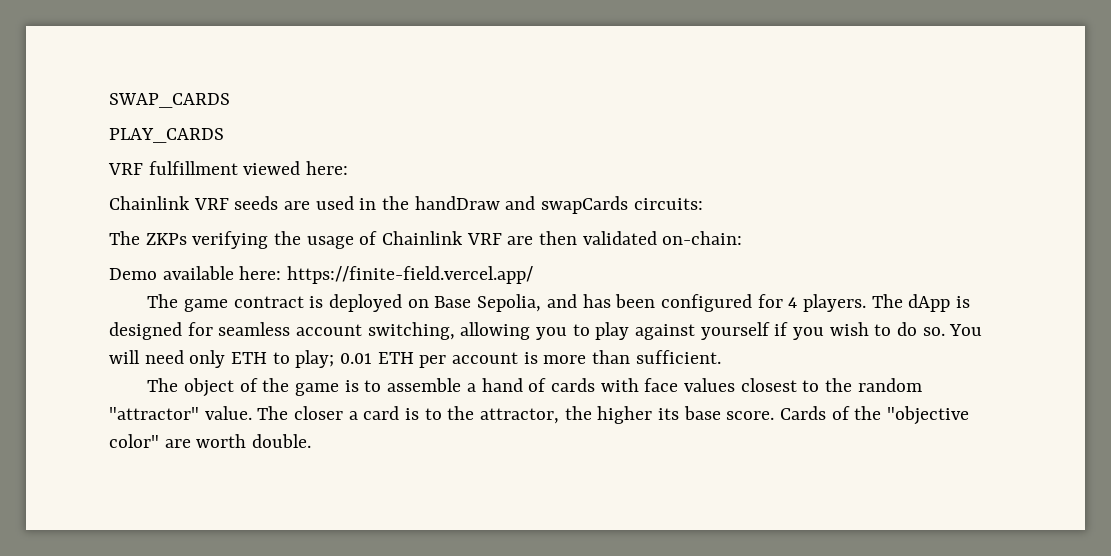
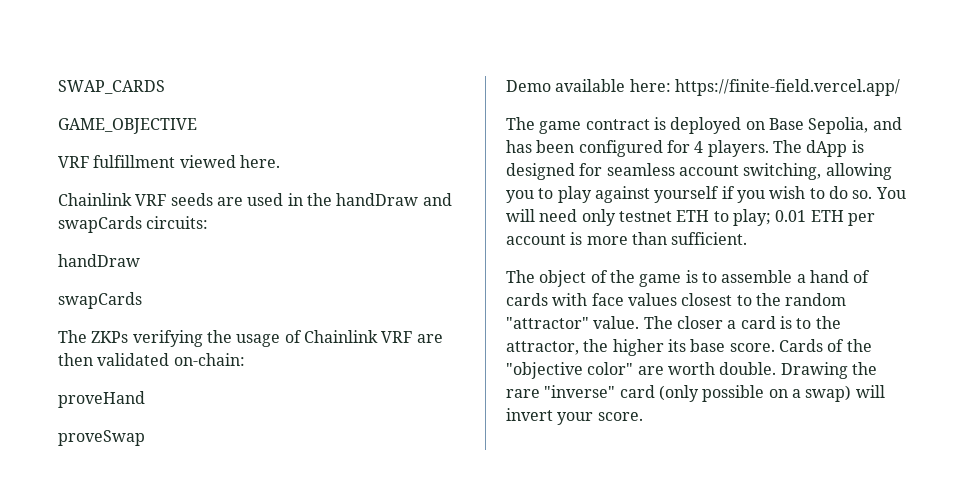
[109,128,224,143] PLAY_CARDS -> [58,118,197,134] GAME_OBJECTIVE
[306,161,349,175] here: -> [239,155,280,168] here.
(703, 204) none -> [58,254,140,267] [58,292,142,309] // handDraw // swapCards
(743, 238) none -> [58,391,145,408] [58,430,145,446] // proveHand // proveSwap
(226, 359) none -> [618,211,672,222] testnet
(312, 441) none -> [780,362,877,379] [506,385,885,402] [506,408,643,425] Drawing the rare "inverse" card (only possible on a swap) will invert your score.

